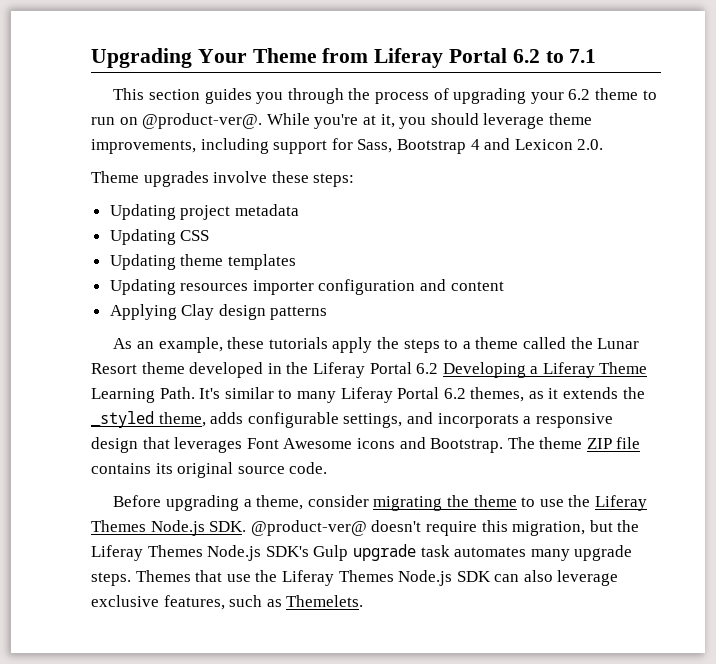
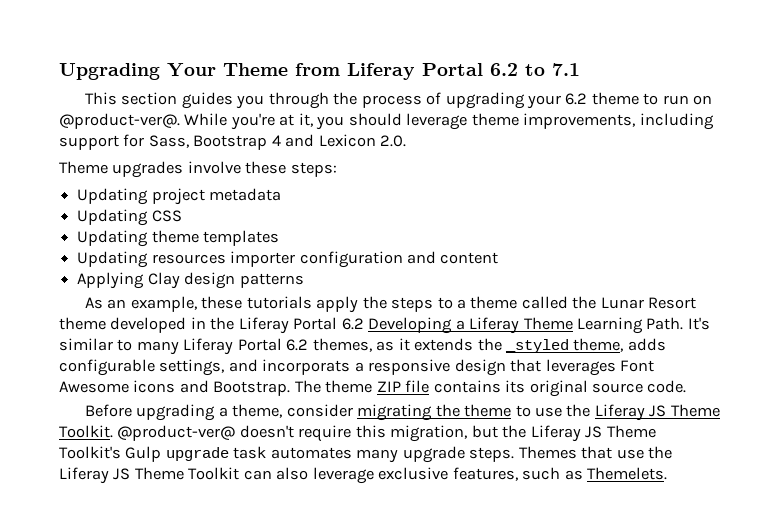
[91,520,247,536] Themes Node.js SDK. -> [649,404,720,417] [59,425,113,438] JS Theme Toolkit.
[147,545,309,561] Themes Node.js SDK's -> [585,425,656,438] [59,446,121,459] JS Theme Toolkit's
[338,570,491,586] Themes Node.js SDK -> [113,467,240,480] JS Theme Toolkit

